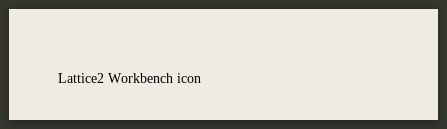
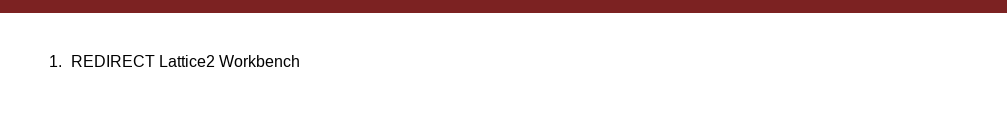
(58, 78) none -> [49,55,155,67] 1. REDIRECT
[177,73,201,83] icon -> (301, 61) none

